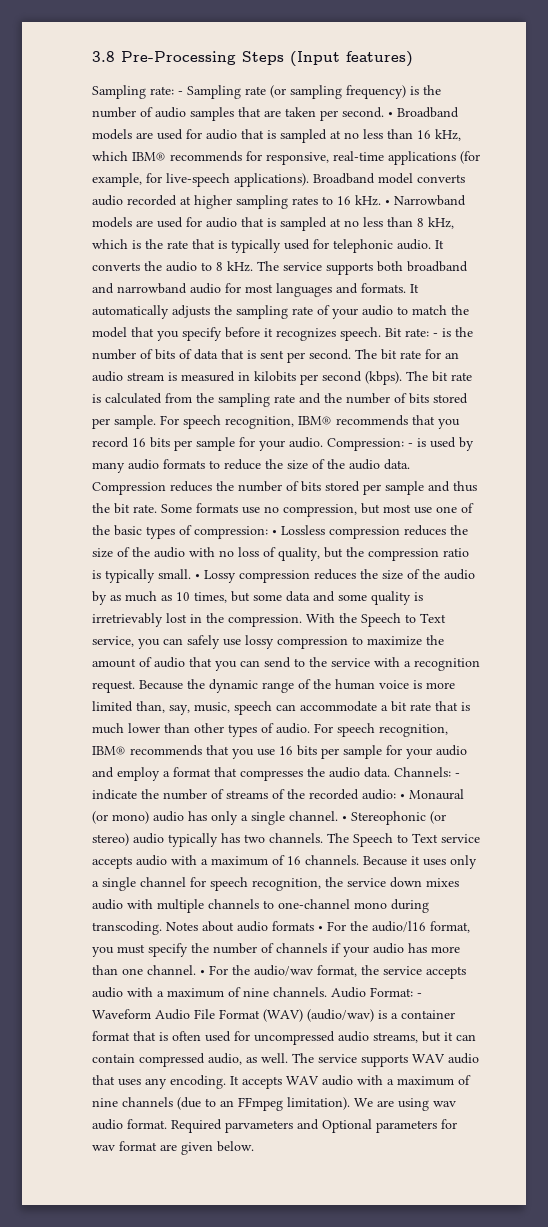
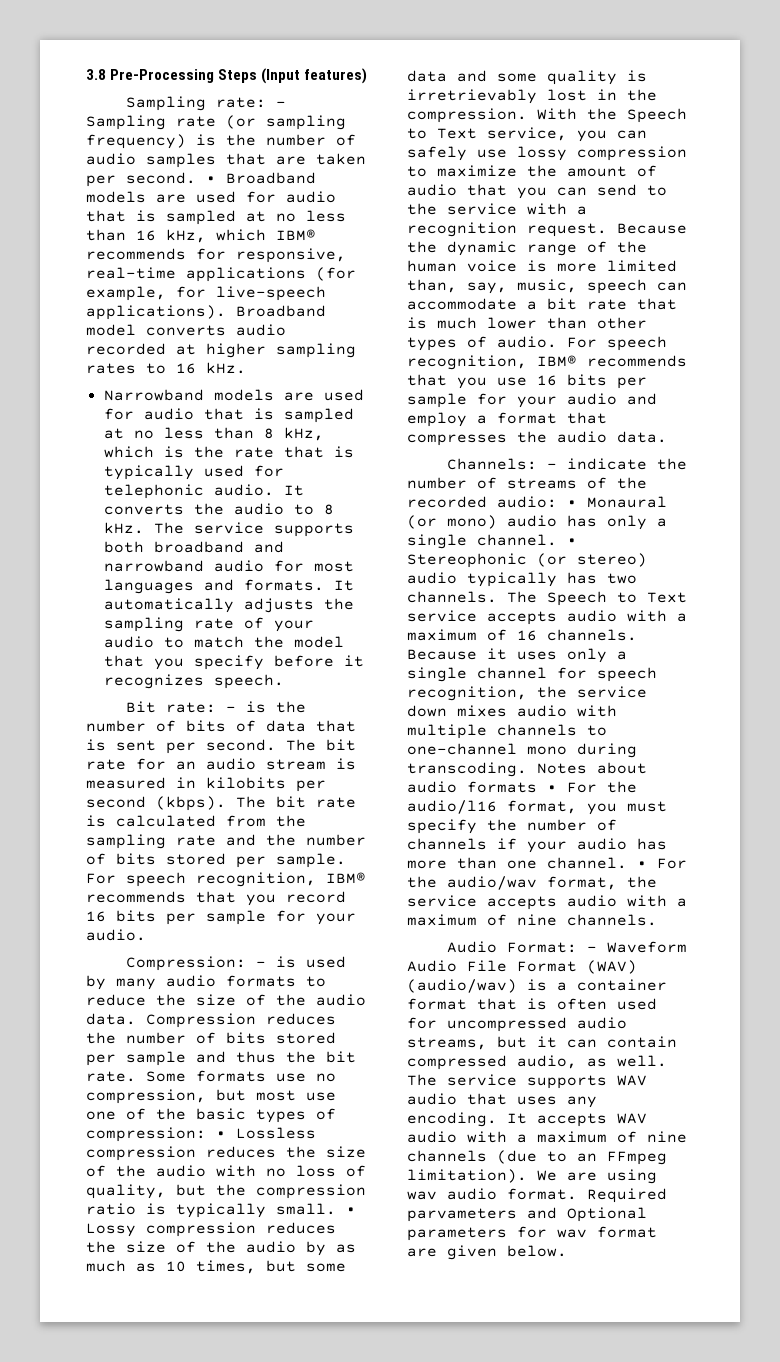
[385,200,390,205] • -> (246, 368) //
(381, 334) none -> (284, 681) //
(323, 442) none -> (146, 935) //
(390, 772) none -> (667, 437) //
(327, 992) none -> (657, 920) //

